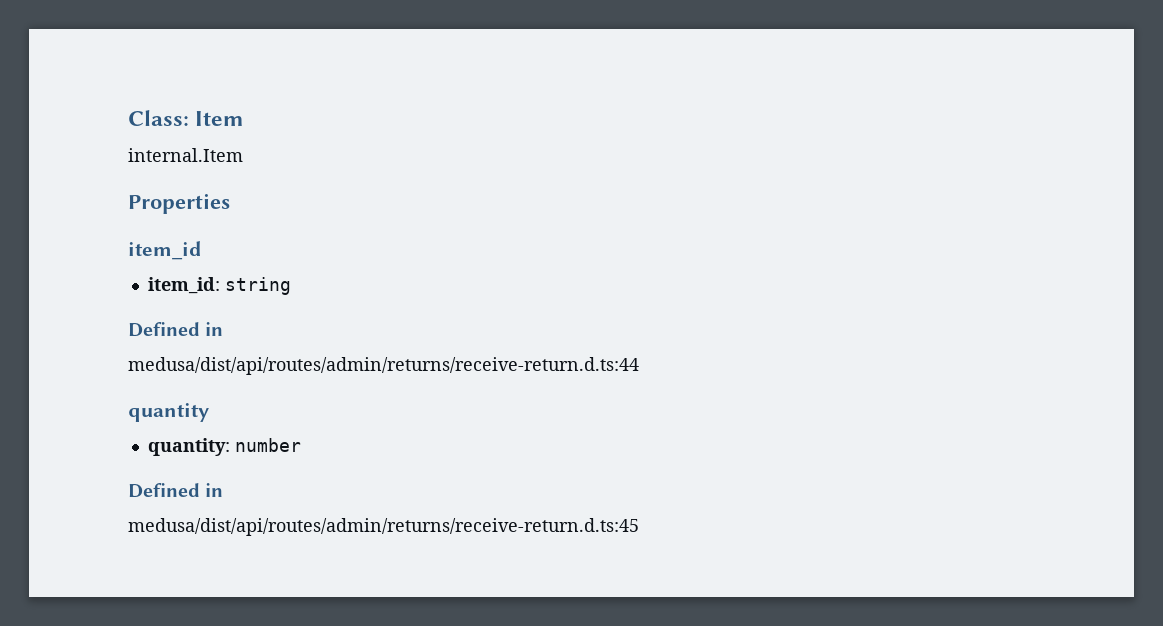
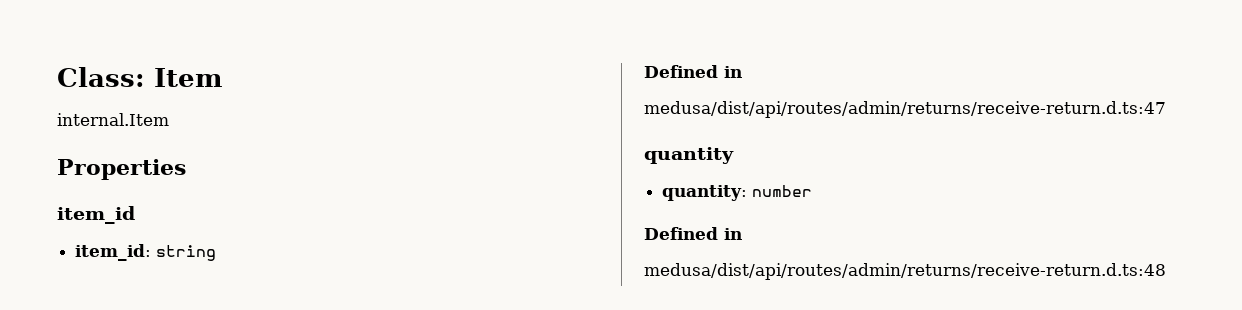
[128,357,639,375] medusa/dist/api/routes/admin/returns/receive-return.d.ts:44 -> [644,101,1166,118] medusa/dist/api/routes/admin/returns/receive-return.d.ts:47
[128,518,639,536] medusa/dist/api/routes/admin/returns/receive-return.d.ts:45 -> [644,263,1166,280] medusa/dist/api/routes/admin/returns/receive-return.d.ts:48

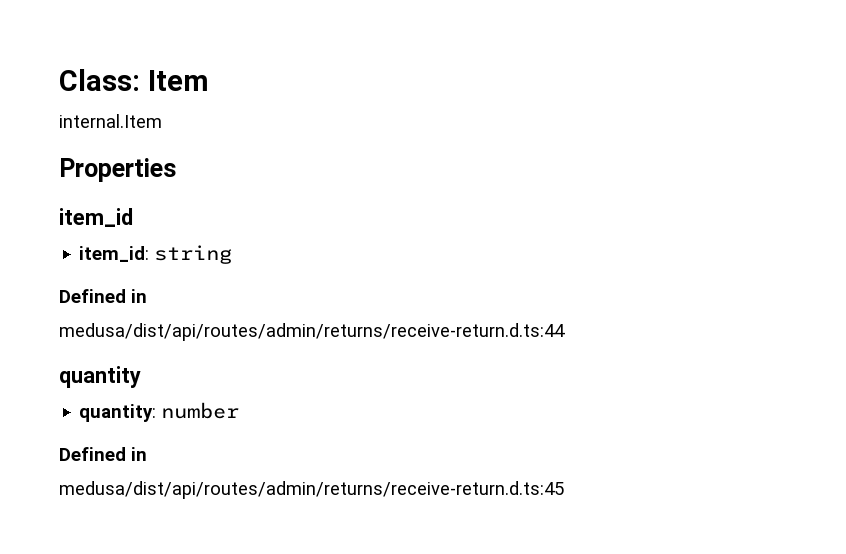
[644,101,1166,118] medusa/dist/api/routes/admin/returns/receive-return.d.ts:47 -> [59,323,565,341] medusa/dist/api/routes/admin/returns/receive-return.d.ts:44
[644,263,1166,280] medusa/dist/api/routes/admin/returns/receive-return.d.ts:48 -> [59,481,564,499] medusa/dist/api/routes/admin/returns/receive-return.d.ts:45

